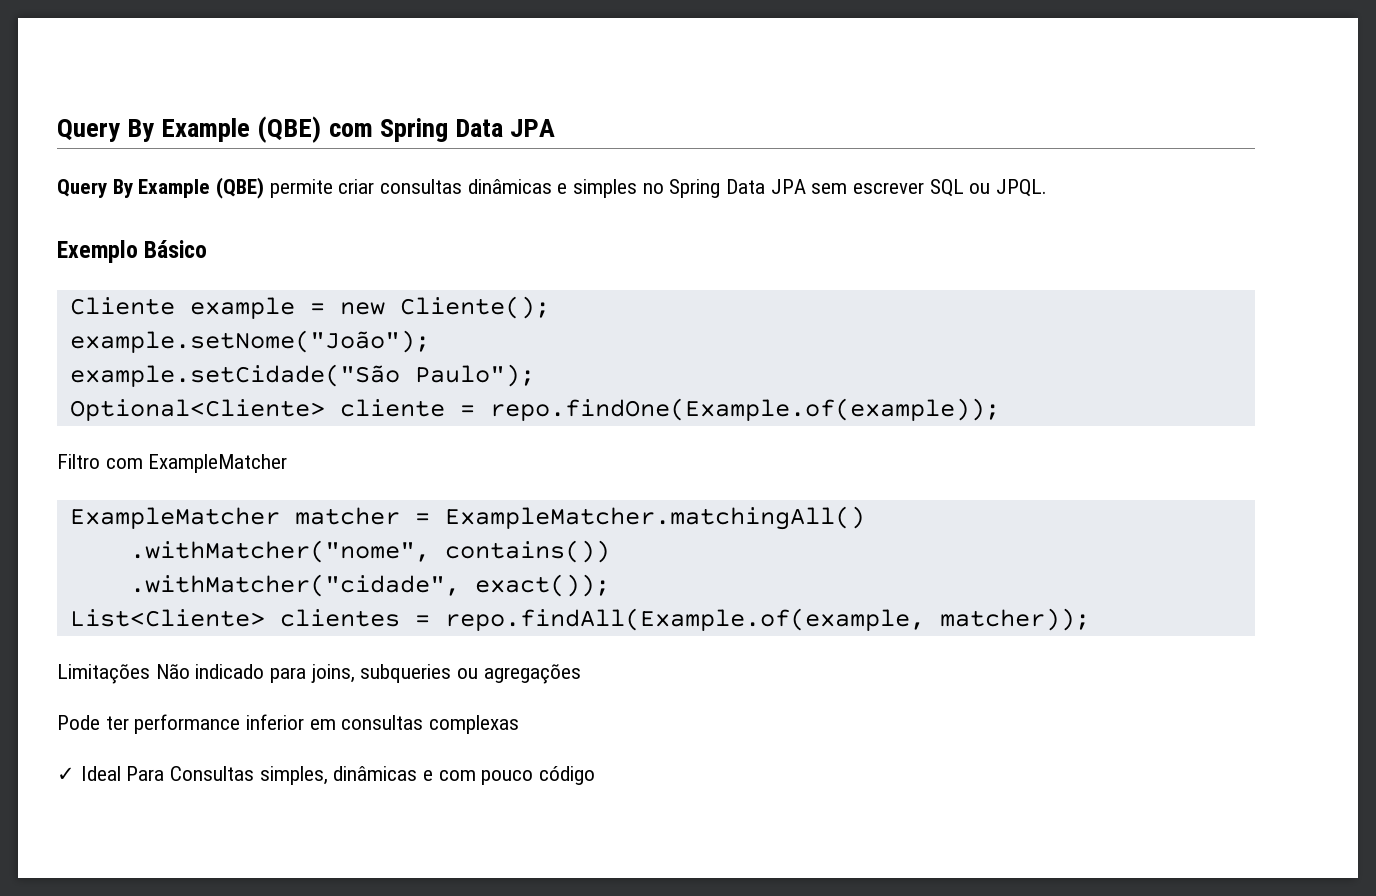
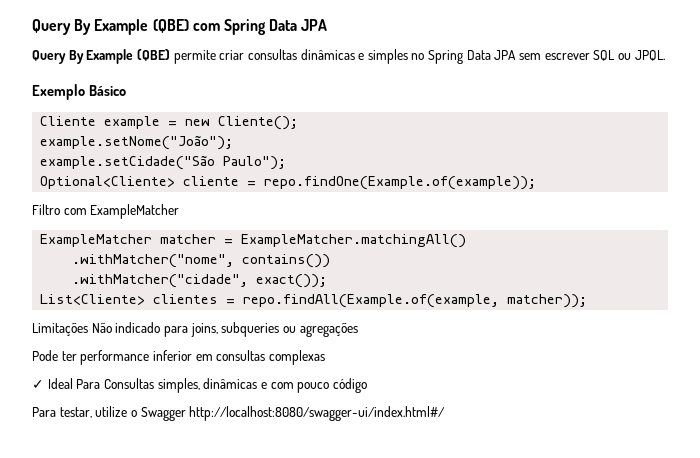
(596, 775) none -> [32,406,446,421] // Para testar, utilize o Swagger http://localhost:8080/swagger-ui/index.html#/

